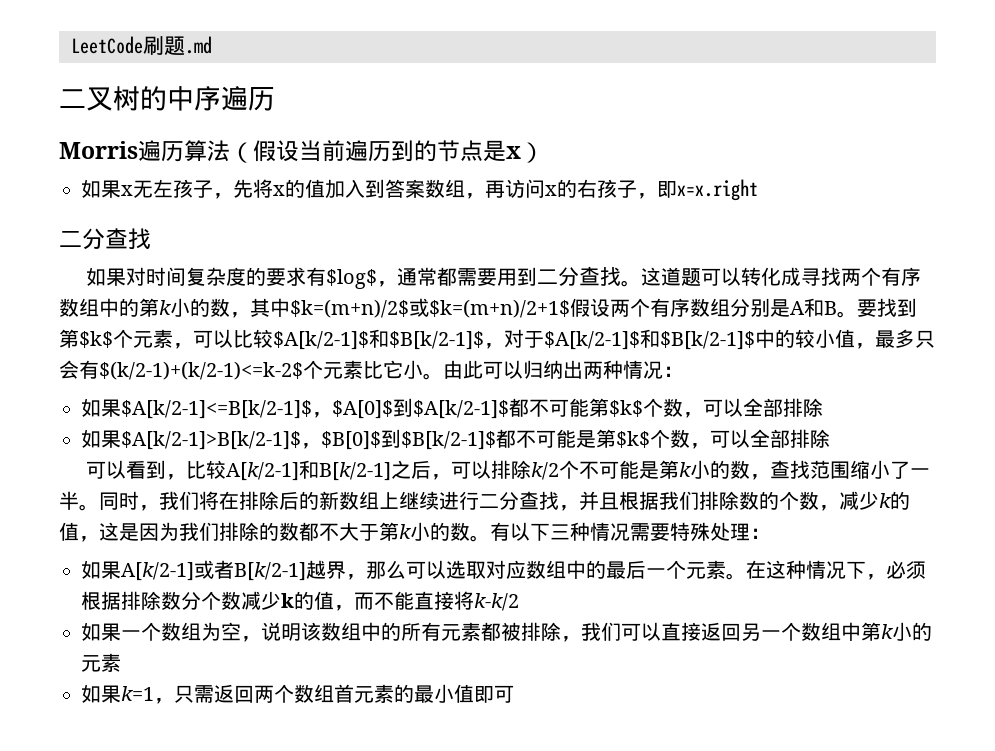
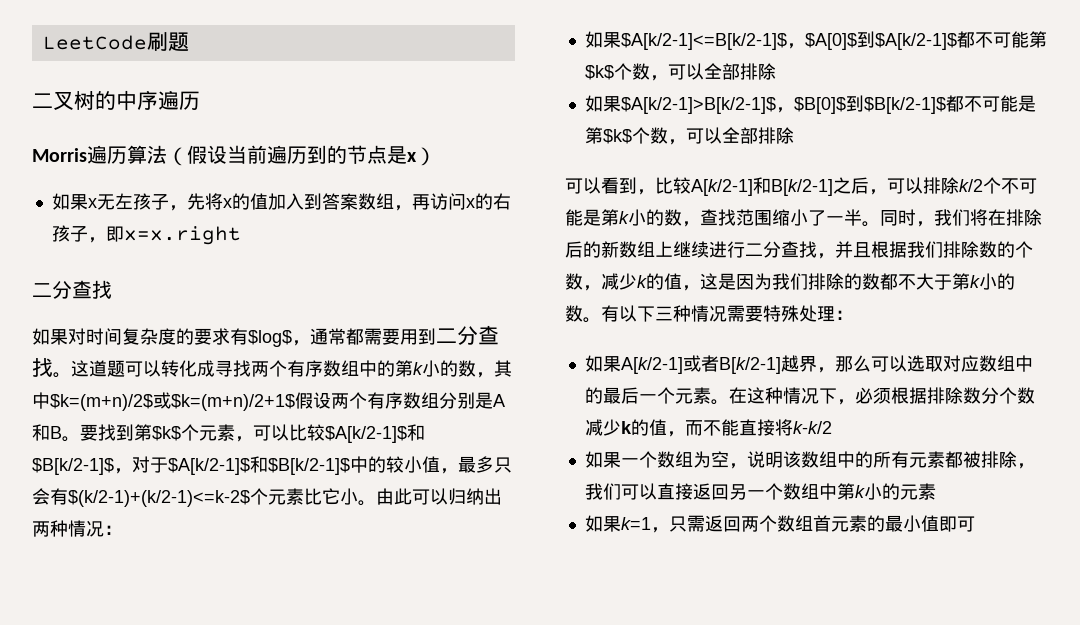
[185,36,212,54] .md -> (189, 42) none

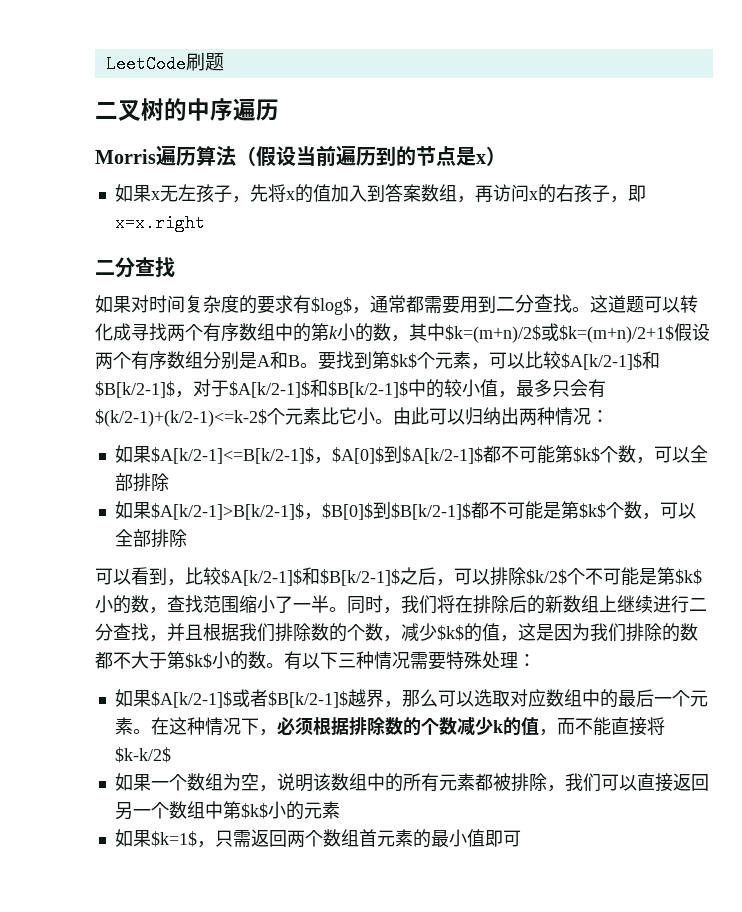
[691,177,833,196] A[k/2-1]和B[k/2-1] -> [221,567,400,586] $A[k/2-1]$和$B[k/2-1]$
[959,179,983,192] k/2 -> [526,569,567,585] $k/2$
[619,211,629,224] k -> [675,569,702,585] $k$
[637,275,647,288] k -> [437,625,464,641] $k$
[970,275,980,288] k -> [185,653,212,669] $k$
[620,355,781,374] A[k/2-1]或者B[k/2-1] -> [150,689,348,708] $A[k/2-1]$或者$B[k/2-1]$
[980,387,999,404] 分 -> [402,717,421,736] 的
[792,421,832,434] k-k/2 -> [114,747,171,763] $k-k/2$
[854,485,865,498] k -> [240,803,268,819] $k$
[620,517,651,530] k=1 -> [150,831,197,847] $k=1$

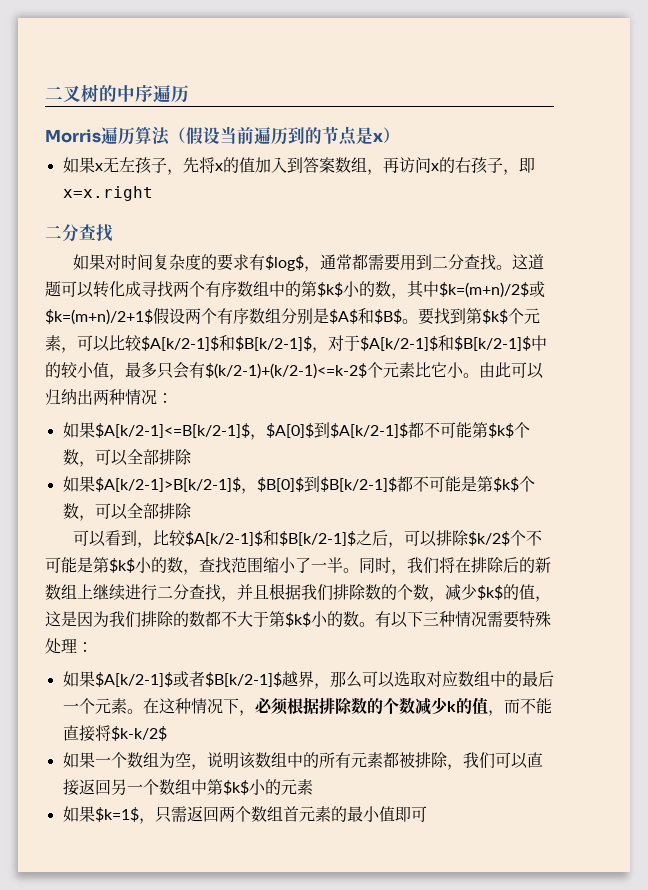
[105,52,224,73] LeetCode刷题 // -> (45, 93) none
[329,326,338,339] k -> [317,282,343,297] $k$
[257,351,300,369] A和B -> [329,308,402,324] $A$和$B$

